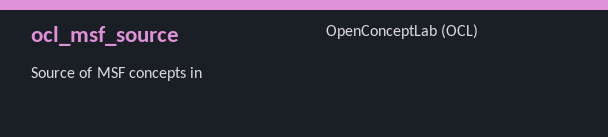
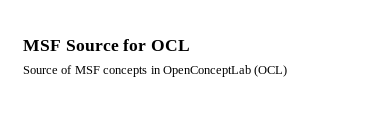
[31,26,179,46] ocl_msf_source -> [23,39,191,51] MSF Source for OCL

